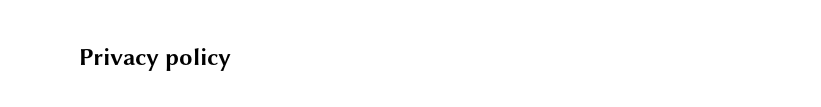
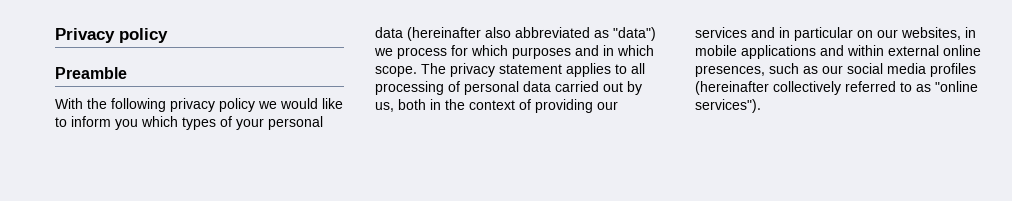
(232, 59) none -> [55,67,127,79] [55,98,343,112] [55,116,323,130] [375,27,656,41] [374,45,654,59] [375,63,645,77] [375,81,642,95] [375,99,618,113] [695,27,976,41] [695,45,981,59] [695,63,976,77] [695,81,978,95] [695,99,761,113] // Preamble // With the following privacy policy we would like to inform you which types of your personal data (hereinafter also abbreviated as "data") we process for which purposes and in which scope. The privacy statement applies to all processing of personal data carried out by us, both in the context of providing our services and in particular on our websites, in mobile applications and within external online presences, such as our social media profiles (hereinafter collectively referred to as "online services").

